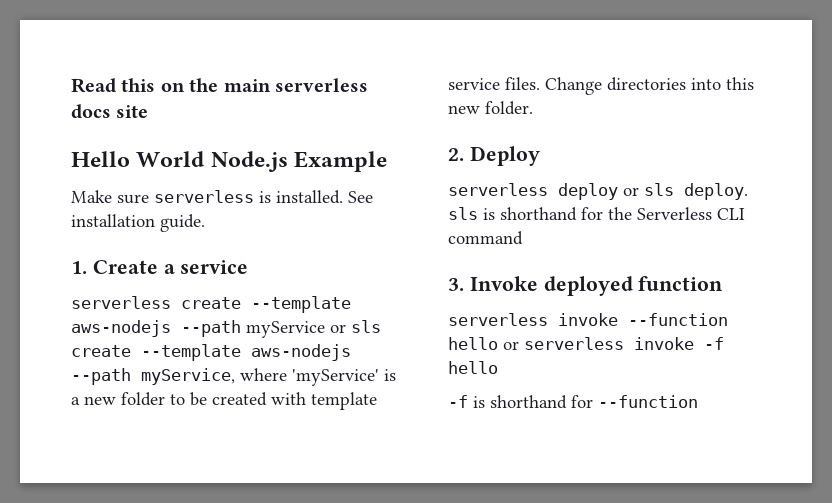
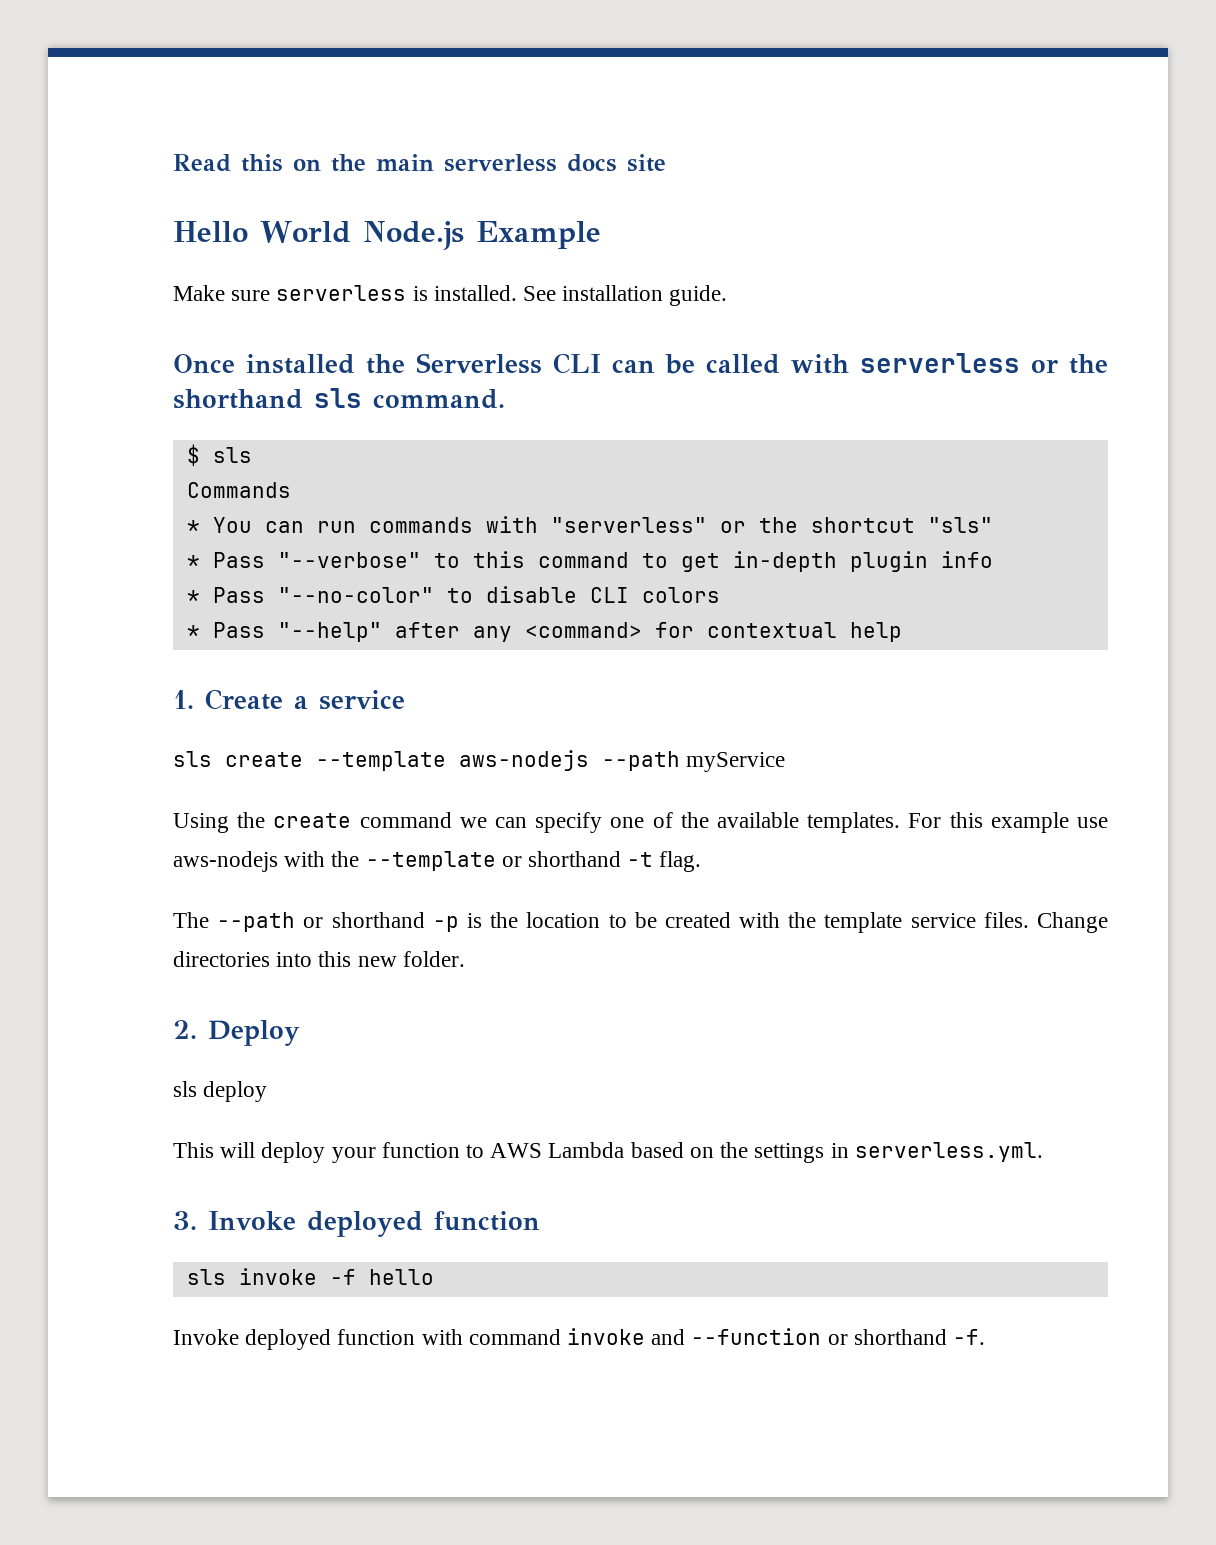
(205, 223) none -> [173,353,1108,374] [173,388,505,409] [186,444,252,466] [186,482,291,498] [186,516,993,533] [186,551,993,572] [186,586,720,603] [186,622,902,642] // Once installed the Serverless CLI can be called with serverless or the shorthand sls command. // $ sls // Commands // * You can run commands with "serverless" or the shortcut "sls" // * Pass "--verbose" to this command to get in-depth plugin info // * Pass "--no-color" to disable CLI colors // * Pass "--help" after any <command> for contextual help
[71,296,171,309] serverless -> [173,751,212,767] sls
[330,320,381,333] [71,344,351,361] [71,368,396,386] [71,392,165,406] or sls create --template aws-nodejs --path myService, where 'myService' is a new folder -> [173,812,1109,833] [173,851,702,872] [173,912,601,932] // Using the create command we can specify one of the available templates. For this example use aws-nodejs with the --template or shorthand -t flag. // The --path or shorthand -p is the location
(306, 398) none -> [788,912,817,928] the
[448,183,748,200] [448,207,745,221] [448,231,523,245] [448,276,724,296] [448,313,728,326] [448,337,724,350] [448,361,498,374] [448,395,698,409] serverless deploy or sls deploy. sls is shorthand for the Serverless CLI command // 3. Invoke deployed function // serverless invoke --function hello or serverless invoke -f hello // -f is shorthand for --function -> [173,1081,268,1102] [173,1142,1043,1163] [173,1211,540,1237] [186,1268,434,1285] [173,1328,986,1350] sls deploy // This will deploy your function to AWS Lambda based on the settings in serverless.yml. // 3. Invoke deployed function // sls invoke -f hello // Invoke deployed function with command invoke and --function or shorthand -f.

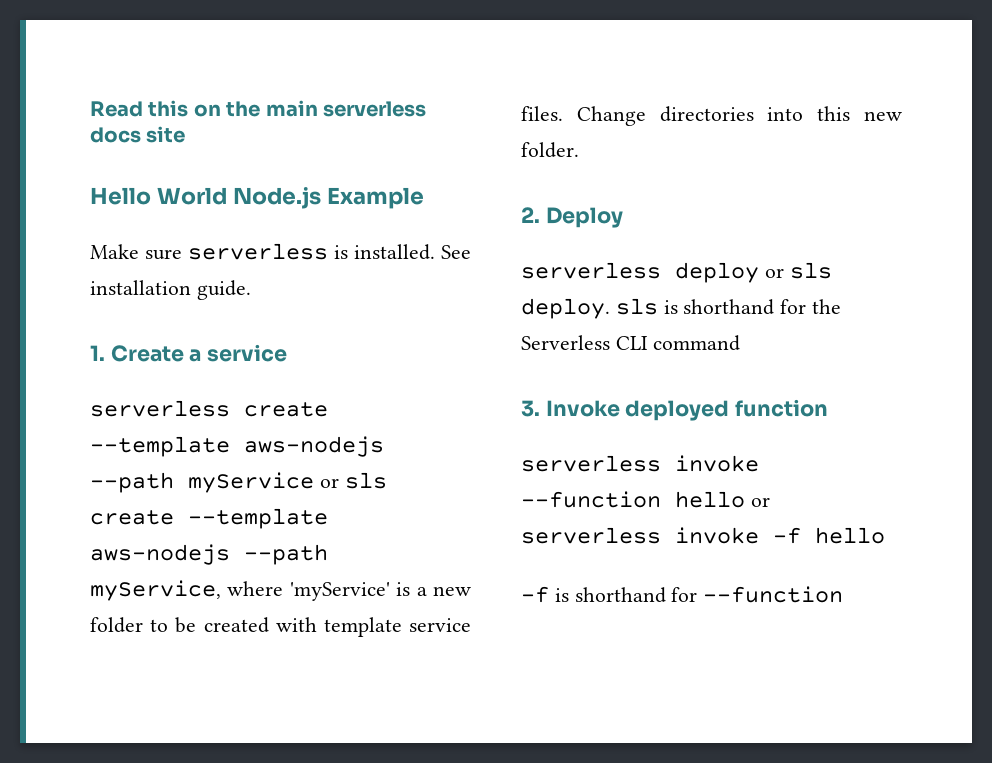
[173,353,1108,374] [173,388,505,409] [186,444,252,466] [186,482,291,498] [186,516,993,533] [186,551,993,572] [186,586,720,603] [186,622,902,642] [173,689,405,710] Once installed the Serverless CLI can be called with serverless or the shorthand sls command. // $ sls // Commands // * You can run commands with "serverless" or the shortcut "sls" // * Pass "--verbose" to this command to get in-depth plugin info // * Pass "--no-color" to disable CLI colors // * Pass "--help" after any <command> for contextual help // 1. Create a service // -> [90,344,288,362] [90,400,328,417] [90,436,384,457] [90,472,339,493] 1. Create a service // serverless create --template aws-nodejs --path myService or
[686,752,786,772] [173,812,1109,833] [173,851,702,872] [173,912,601,932] myService // Using the create command we can specify one of the available templates. For this example use aws-nodejs with the --template or shorthand -t flag. // The --path or shorthand -p is the location -> [90,580,471,601] [90,617,143,633] myService, where 'myService' is a new folder
[788,912,817,928] the -> (317, 624) none
[173,1081,268,1102] [173,1142,1043,1163] [173,1211,540,1237] [186,1268,434,1285] [173,1328,986,1350] sls deploy // This will deploy your function to AWS Lambda based on the settings in serverless.yml. // 3. Invoke deployed function // sls invoke -f hello // Invoke deployed function with command invoke and --function or shorthand -f. -> [521,262,832,283] [521,298,842,319] [521,335,740,351] [521,399,829,421] [521,455,759,472] [521,491,770,508] [521,527,885,544] [521,586,844,603] serverless deploy or sls deploy. sls is shorthand for the Serverless CLI command // 3. Invoke deployed function // serverless invoke --function hello or serverless invoke -f hello // -f is shorthand for --function

